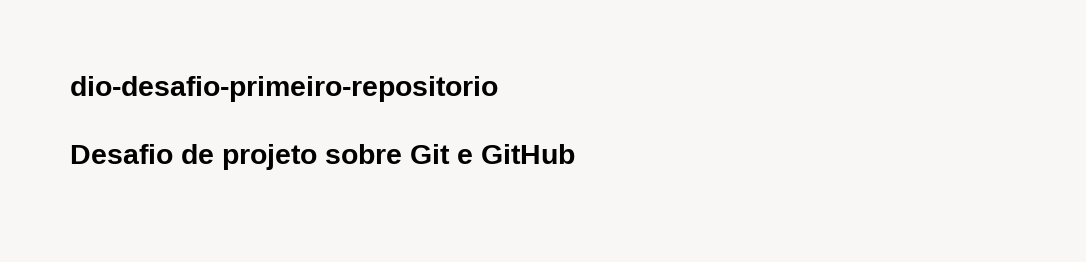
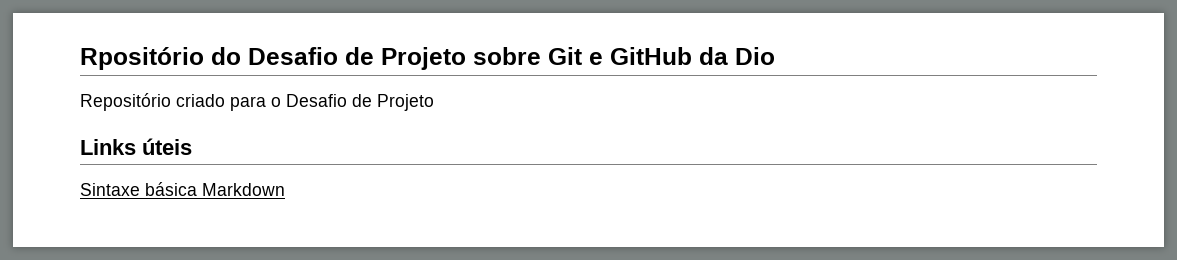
[70,76,498,102] [70,144,317,170] dio-desafio-primeiro-repositorio // Desafio de projeto -> [80,47,466,70] Rpositório do Desafio de Projeto
(575, 154) none -> [699,47,775,65] [80,93,434,111] [80,138,192,155] [80,182,285,196] da Dio // Repositório criado para o Desafio de Projeto // Links úteis // Sintaxe básica Markdown

